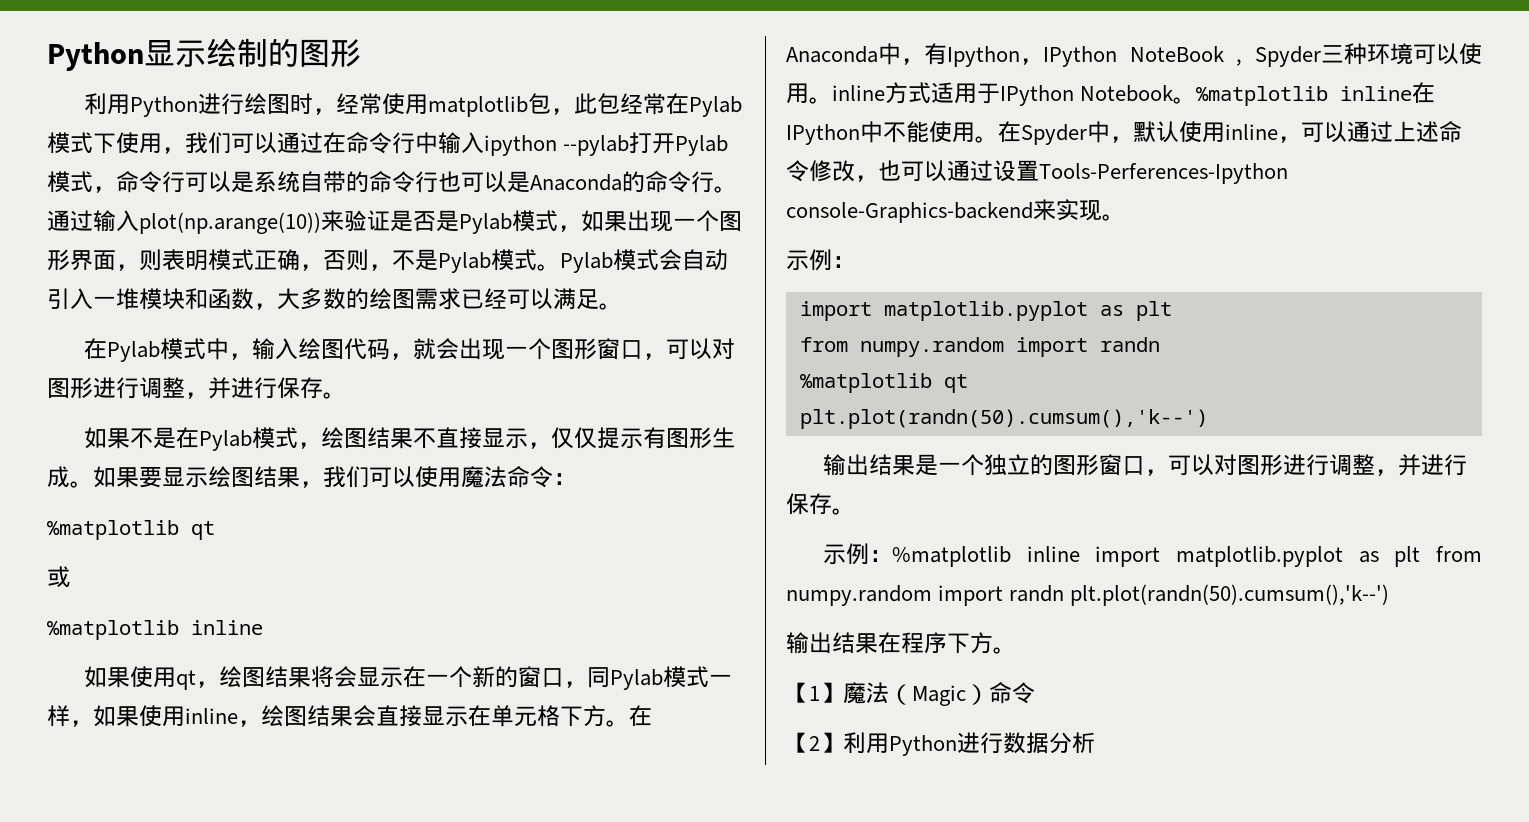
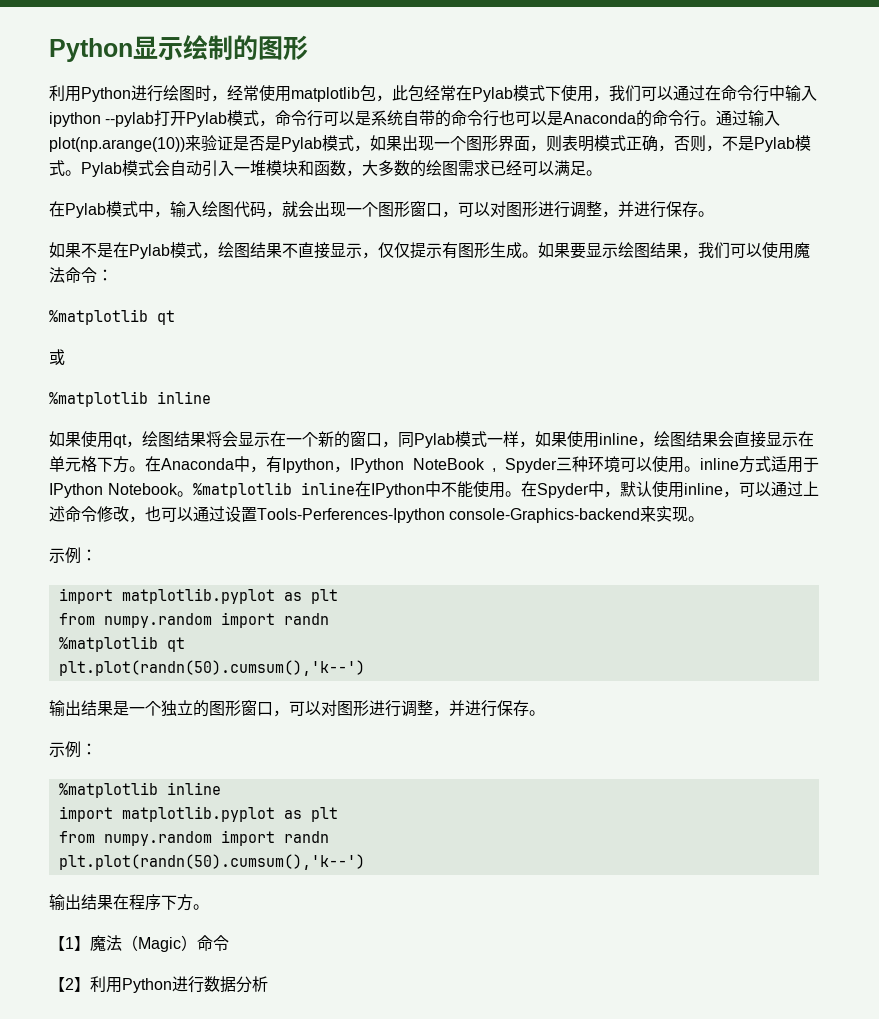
[892,546,1482,567] [786,585,1065,606] %matplotlib inline import matplotlib.pyplot as plt from numpy.random import randn -> [58,782,221,798] [58,806,338,822] [58,830,329,846] // %matplotlib inline // import matplotlib.pyplot as plt // from numpy.random import randn //

